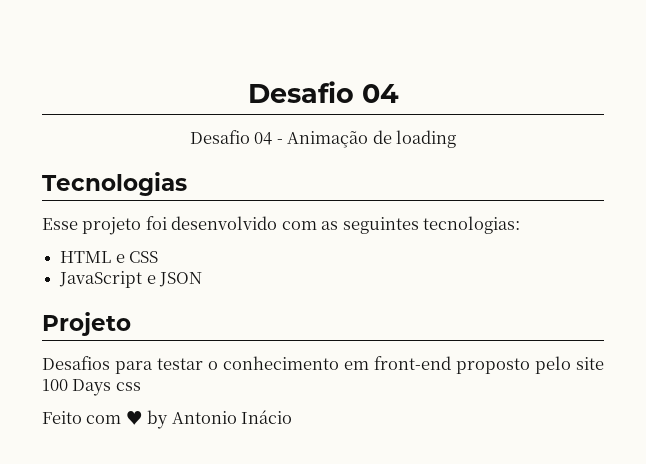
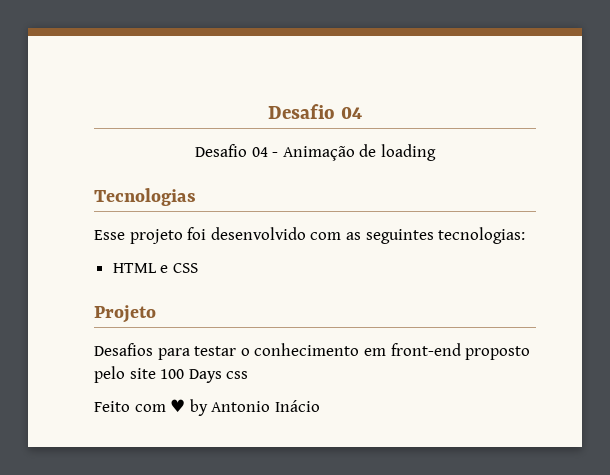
[59,271,203,288] // JavaScript e JSON -> (198, 268) none

